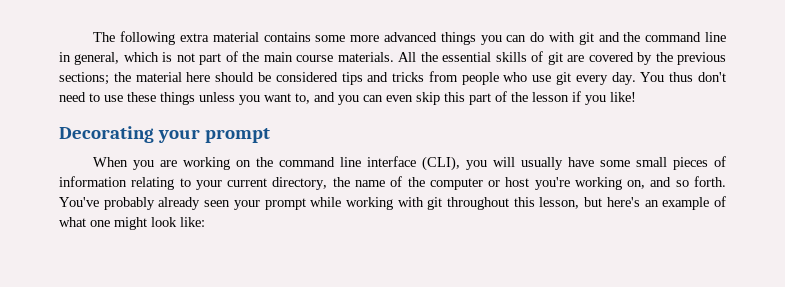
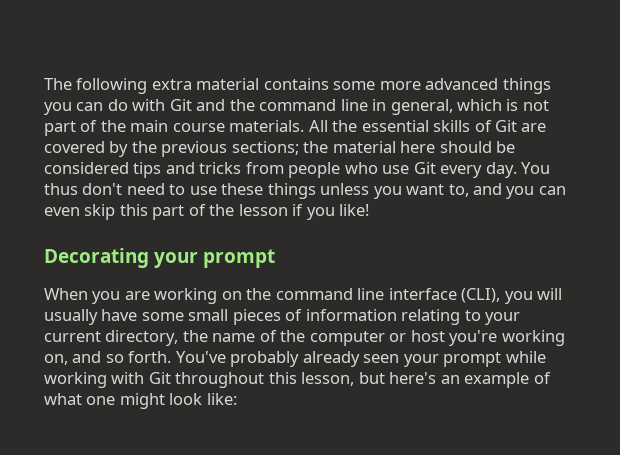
[578,32,594,45] git -> [169,99,192,111] Git
[547,52,563,65] git -> [495,120,518,132] Git
[556,72,572,85] git -> [413,162,436,174] Git
[427,197,443,210] git -> [148,372,171,384] Git

